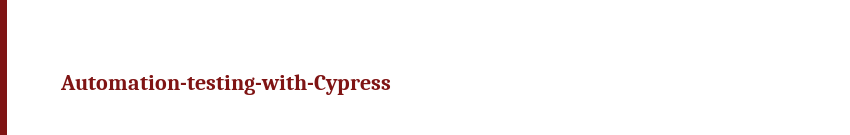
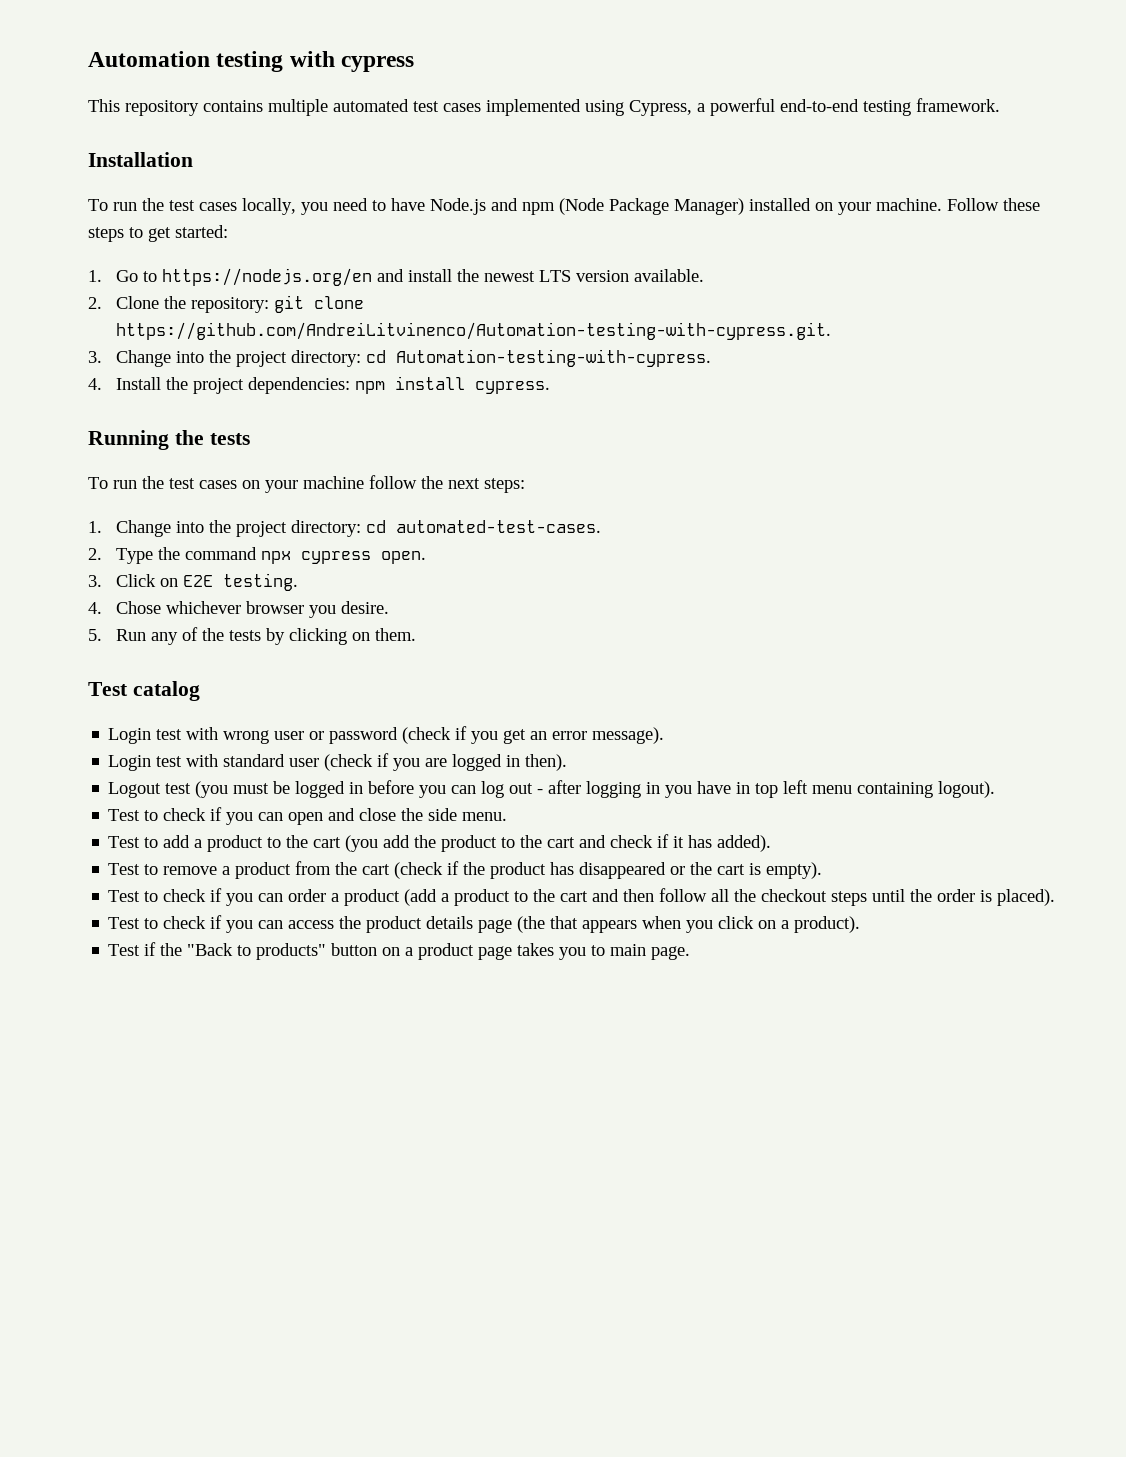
[60,74,391,95] Automation-testing-with-Cypress -> [88,51,415,72] [88,98,1000,116] [88,152,193,167] [88,198,1040,215] [88,225,228,242] [88,268,705,286] [88,295,365,313] [116,322,832,340] [88,349,712,367] [88,376,551,394] [88,430,250,450] [88,475,525,493] [88,520,602,537] [88,547,427,564] [88,573,299,591] [88,601,390,618] [88,627,417,645] [88,681,200,701] [108,726,665,744] [108,753,568,771] [108,780,996,798] [108,807,508,825] [108,834,772,852] [108,861,823,879] [108,888,1056,906] [108,915,861,933] [108,942,691,960] Automation testing with cypress // This repository contains multiple automated test cases implemented using Cypress, a powerful end-to-end testing framework. // Installation // To run the test cases locally, you need to have Node.js and npm (Node Package Manager) installed on your machine. Follow these steps to get started: // 1. Go to https://nodejs.org/en and install the newest LTS version available. // 2. Clone the repository: git clone https://github.com/AndreiLitvinenco/Automation-testing-with-cypress.git. // 3. Change into the project directory: cd Automation-testing-with-cypress. // 4. Install the project dependencies: npm install cypress. // Running the tests // To run the test cases on your machine follow the next steps: // 1. Change into the project directory: cd automated-test-cases. // 2. Type the command npx cypress open. // 3. Click on E2E testing. // 4. Chose whichever browser you desire. // 5. Run any of the tests by clicking on them. // Test catalog // Login test with wrong user or password (check if you get an error message). // Login test with standard user (check if you are logged in then). // Logout test (you must be logged in before you can log out - after logging in you have in top left menu containing logout). // Test to check if you can open and close the side menu. // Test to add a product to the cart (you add the product to the cart and check if it has added). // Test to remove a product from the cart (check if the product has disappeared or the cart is empty). // Test to check if you can order a product (add a product to the cart and then follow all the checkout steps until the order is placed). // Test to check if you can access the product details page (the that appears when you click on a product). // Test if the "Back to products" button on a product page takes you to main page.

